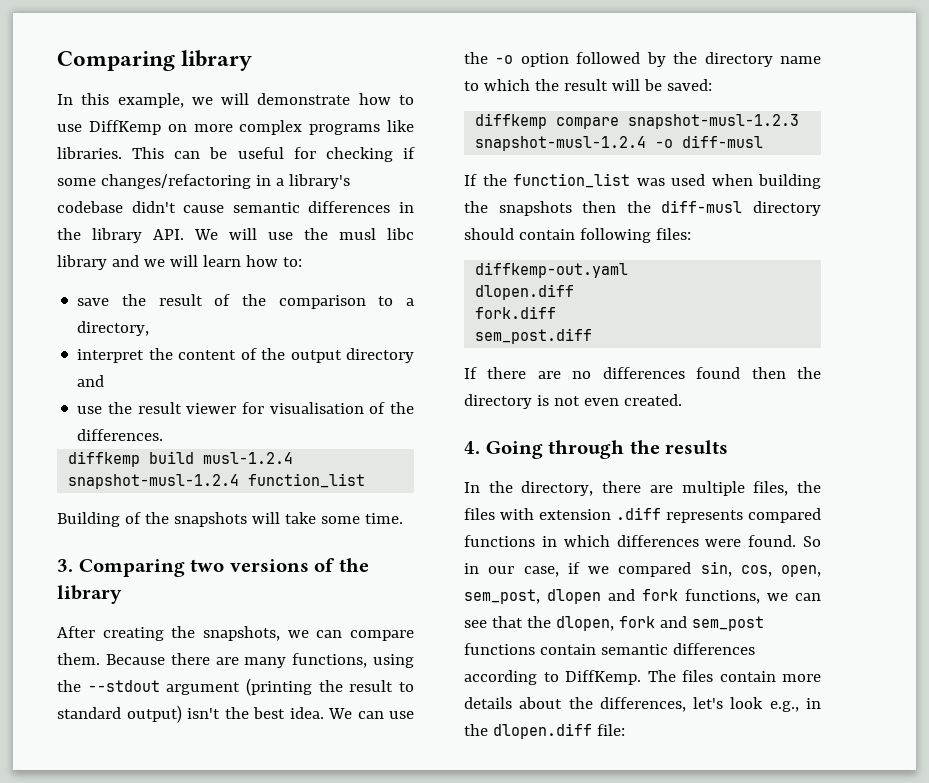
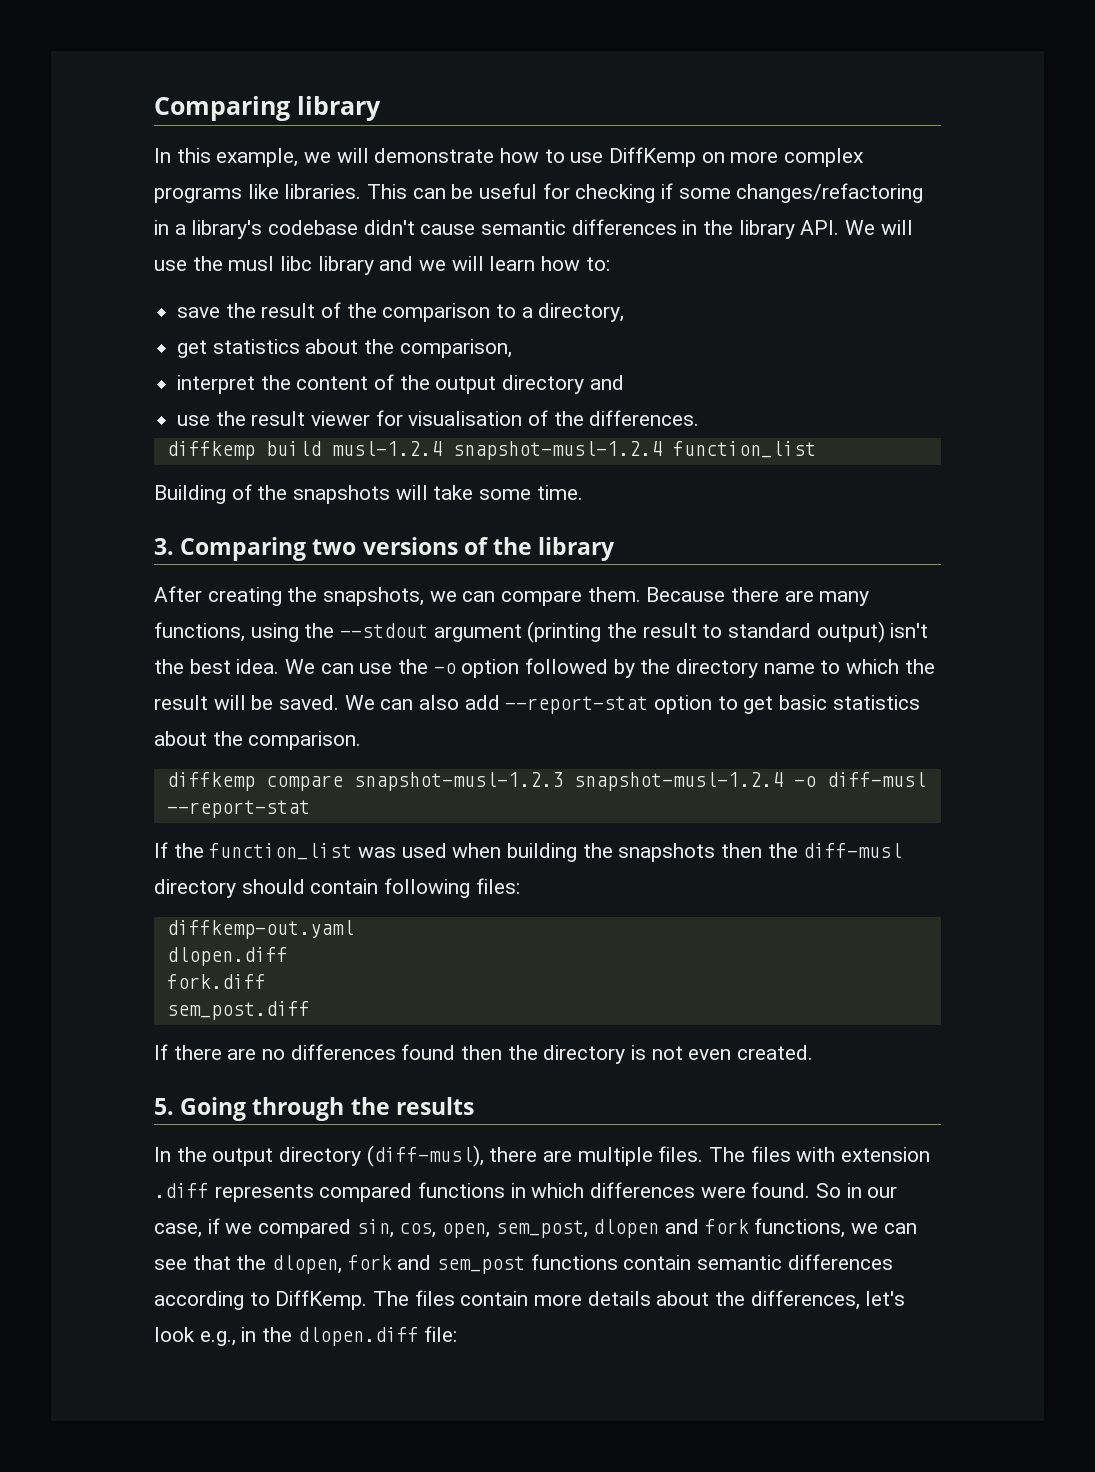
(150, 328) none -> [177,339,512,358] // get statistics about the comparison,
[666,79,712,91] saved: -> [279,695,920,714] [154,731,362,750] saved. We can also add --report-stat option to get basic statistics about the comparison.
(764, 141) none -> [166,800,310,818] --report-stat
[464,441,480,454] 4. -> [154,1098,174,1115] 5.
[521,481,594,496] directory, -> [212,1145,484,1167] output directory (diff-musl),
[753,481,821,496] files, the -> [658,1146,746,1162] files. The

